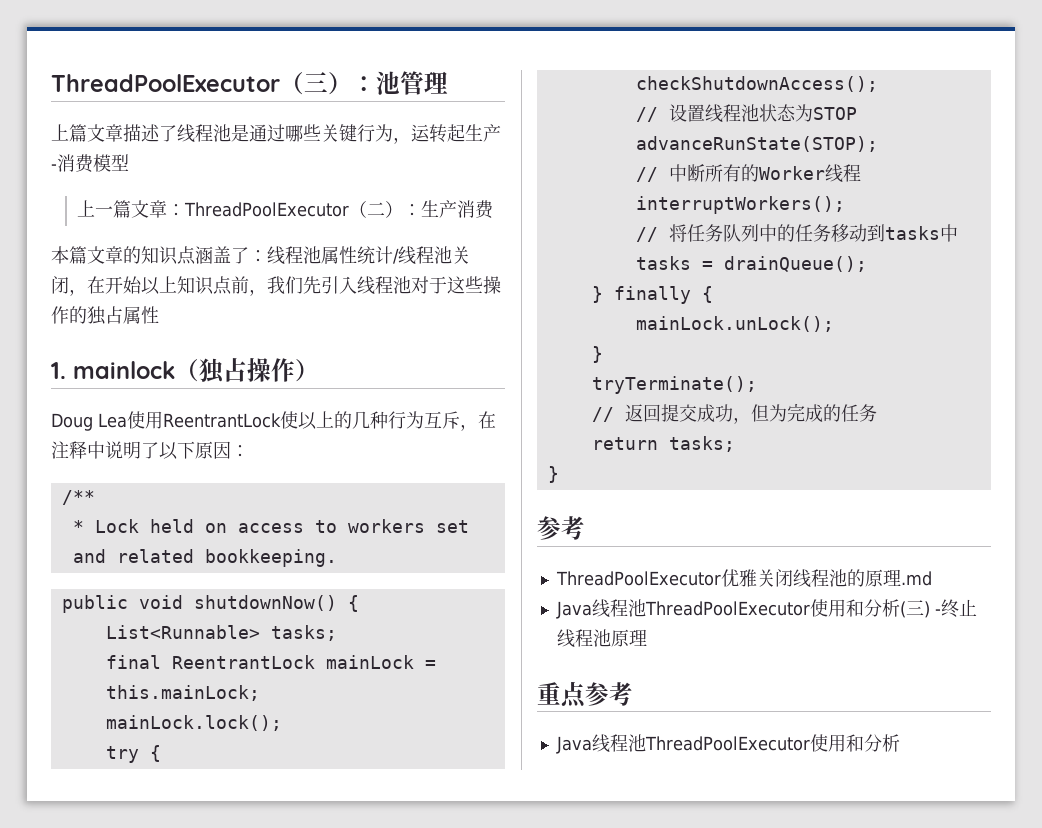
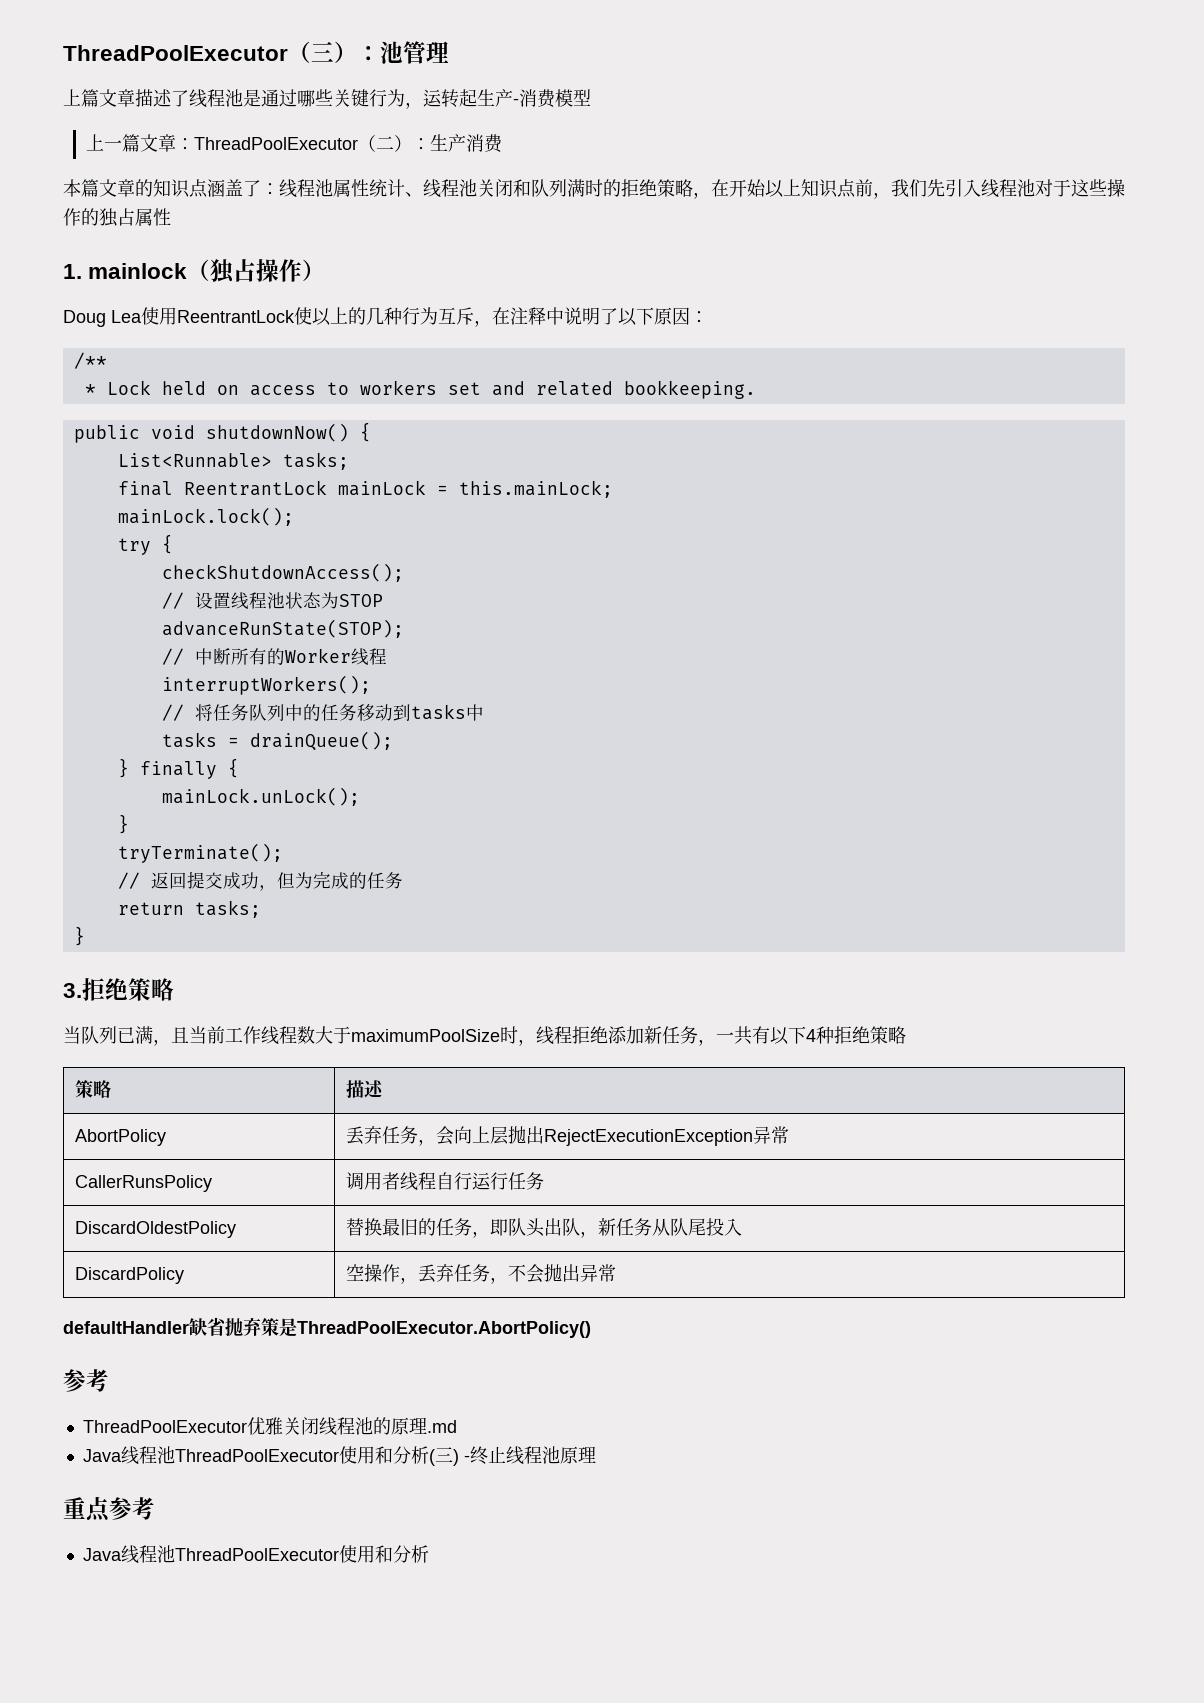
[393,248,399,264] / -> [405,192,423,197] 、
(69, 285) none -> [513,179,693,197] 和队列满时的拒绝策略
(559, 474) none -> [63,978,174,1001] [63,1026,906,1046] [75,1080,112,1098] [346,1080,385,1098] [75,1129,167,1146] [346,1126,790,1146] [75,1175,213,1192] [346,1172,545,1191] [75,1221,237,1238] [346,1218,743,1238] [75,1267,185,1284] [346,1264,617,1284] [63,1317,591,1338] // 3.拒绝策略 // 当队列已满，且当前工作线程数大于maximumPoolSize时，线程拒绝添加新任务，一共有以下4种拒绝策略 // 策略 | 描述 // AbortPolicy | 丢弃任务，会向上层抛出RejectExecutionException异常 // CallerRunsPolicy | 调用者线程自行运行任务 // DiscardOldestPolicy | 替换最旧的任务，即队头出队，新任务从队尾投入 // DiscardPolicy | 空操作，丢弃任务，不会抛出异常 // defaultHandler缺省抛弃策是ThreadPoolExecutor.AbortPolicy()

